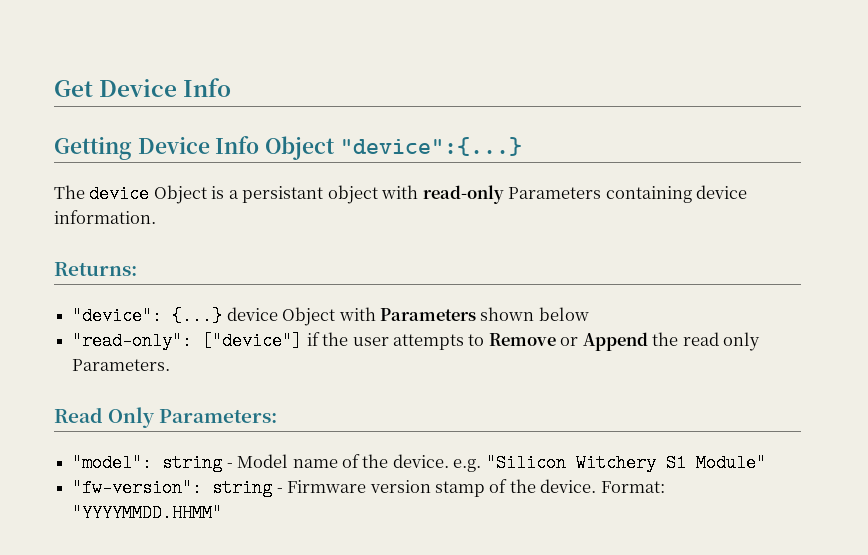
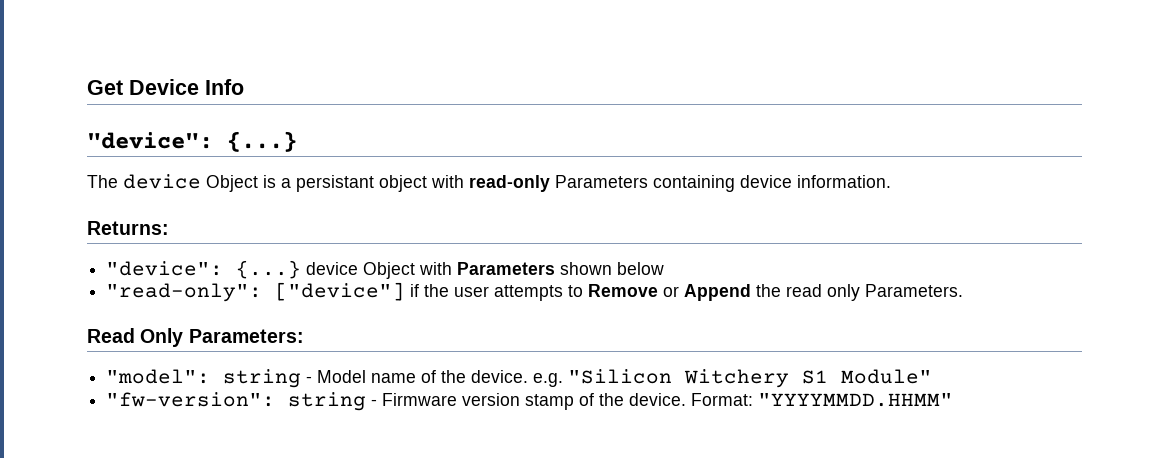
[54,136,522,160] Getting Device Info Object "device":{...} -> [87,131,297,152] "device": {...}

